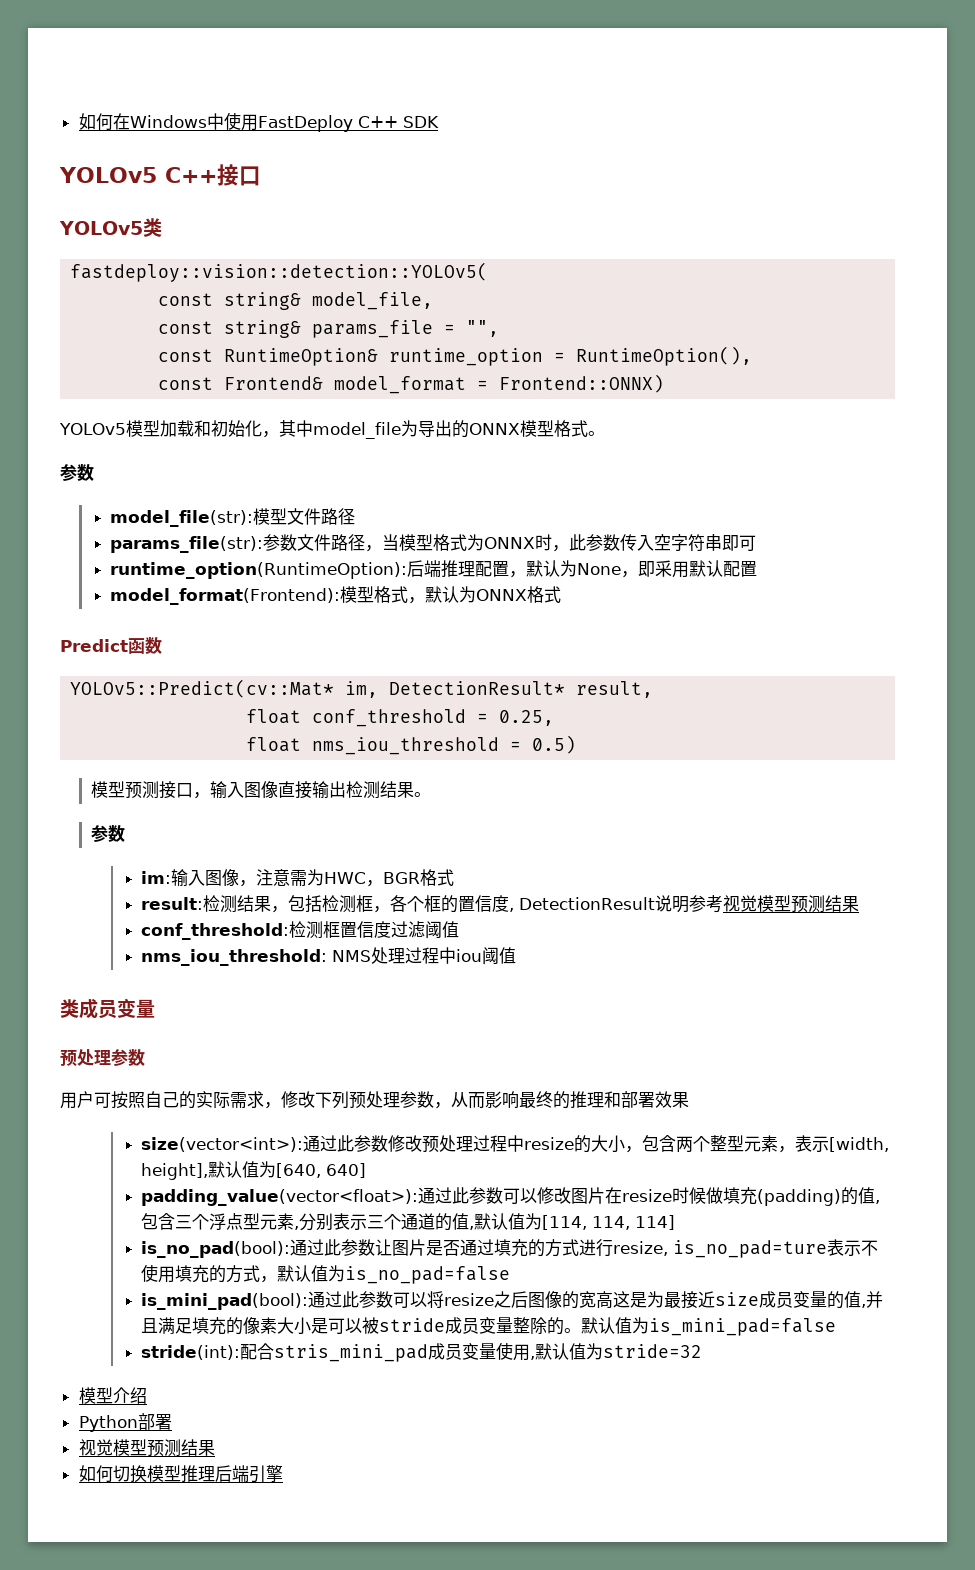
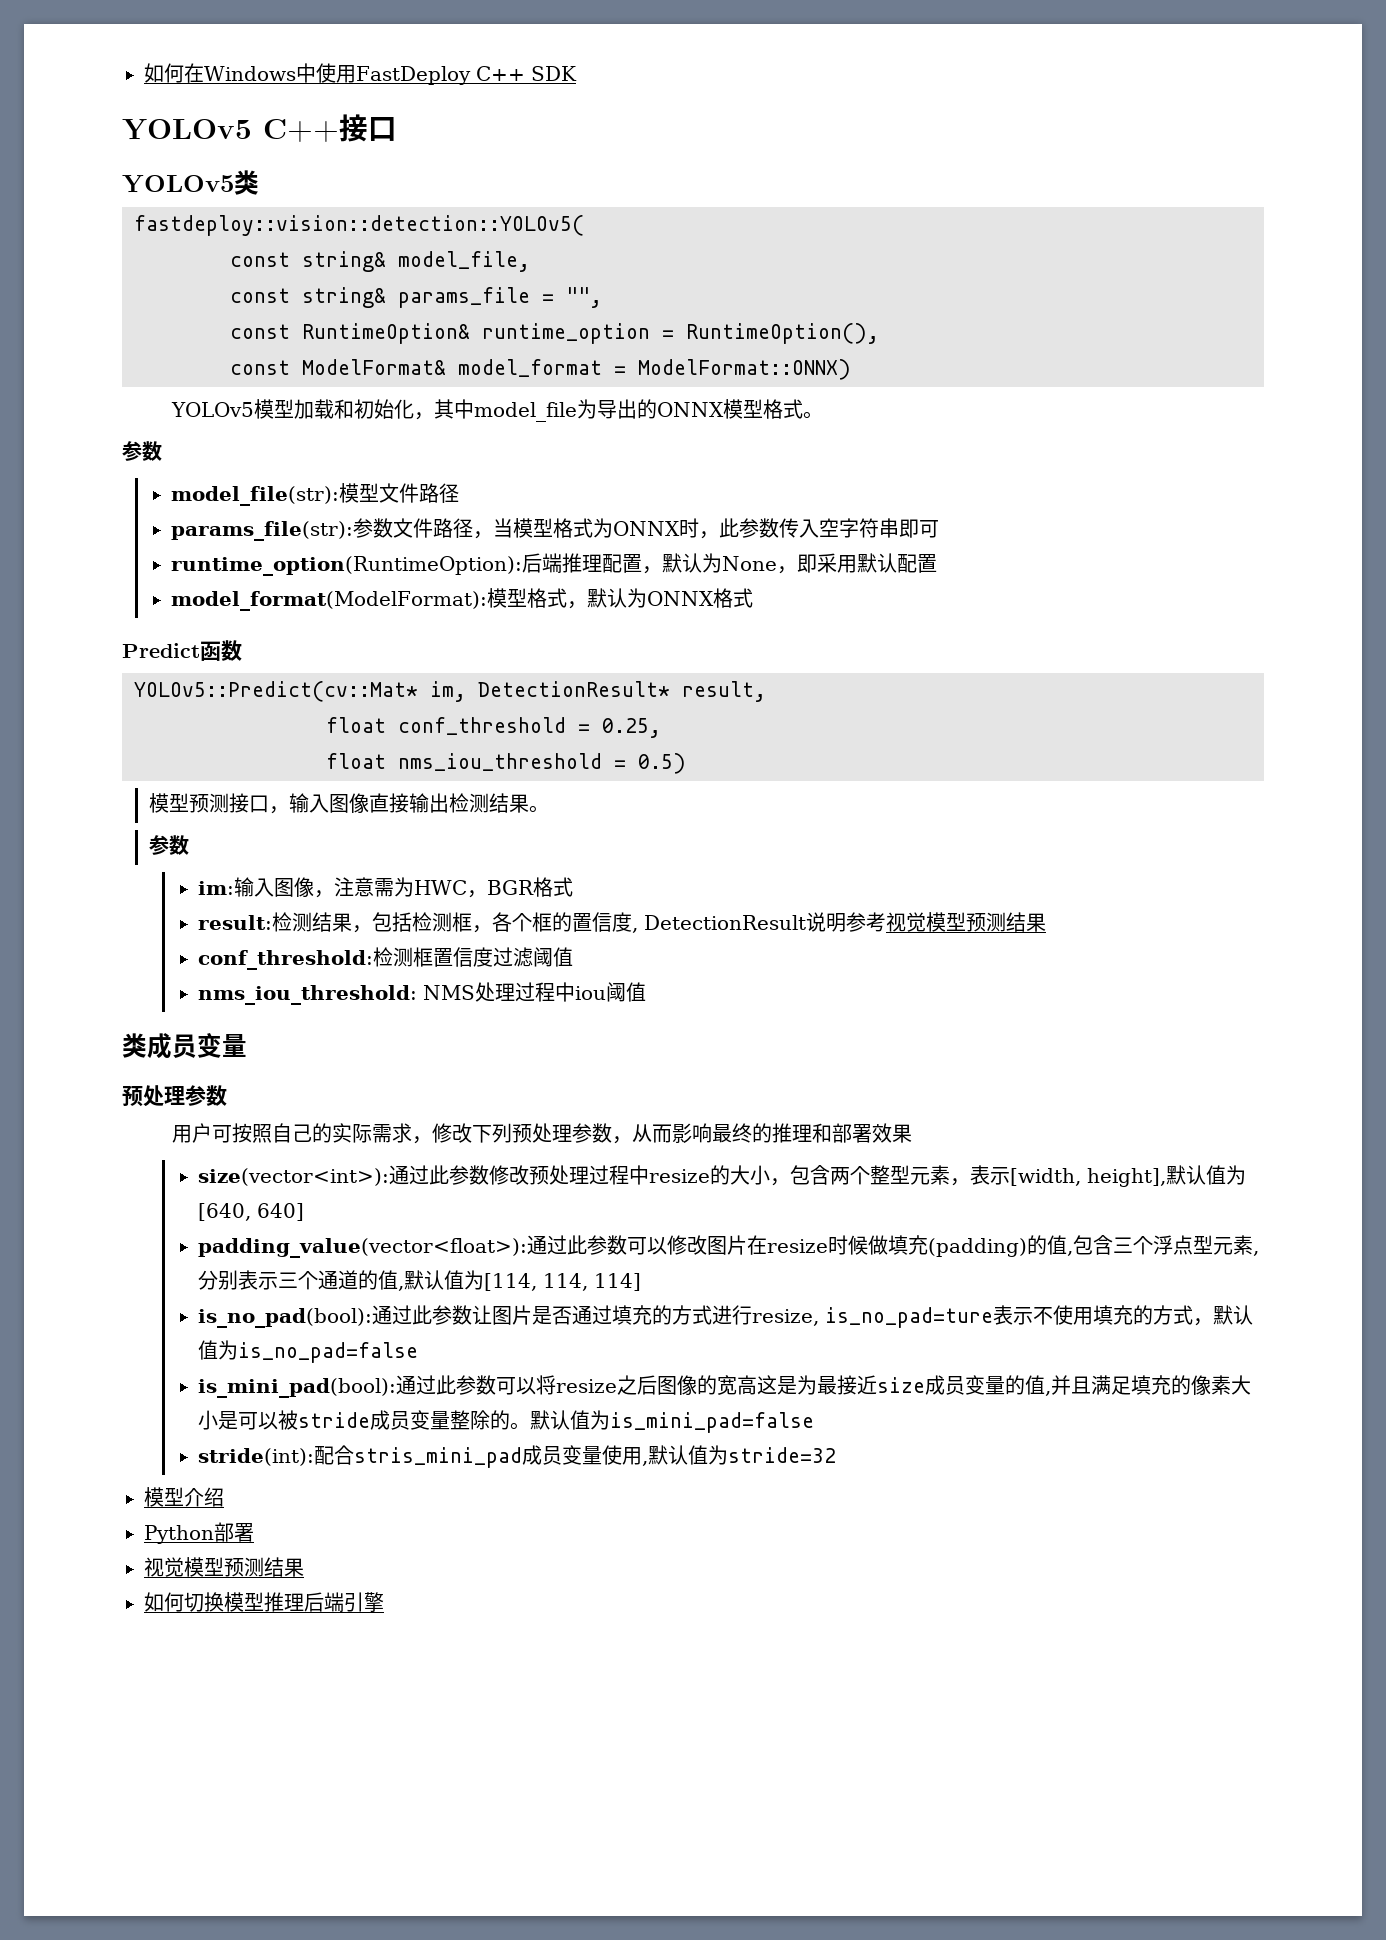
[224,376,324,390] Frontend& -> [302,359,446,375] ModelFormat&
[499,374,665,393] Frontend::ONNX) -> [638,359,851,380] ModelFormat::ONNX)
[110,588,341,605] model_format(Frontend): -> [170,591,487,611] model_format(ModelFormat):

